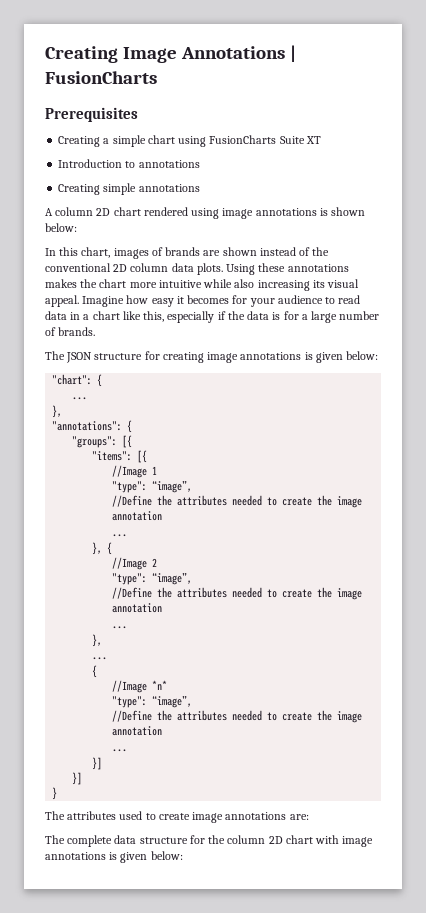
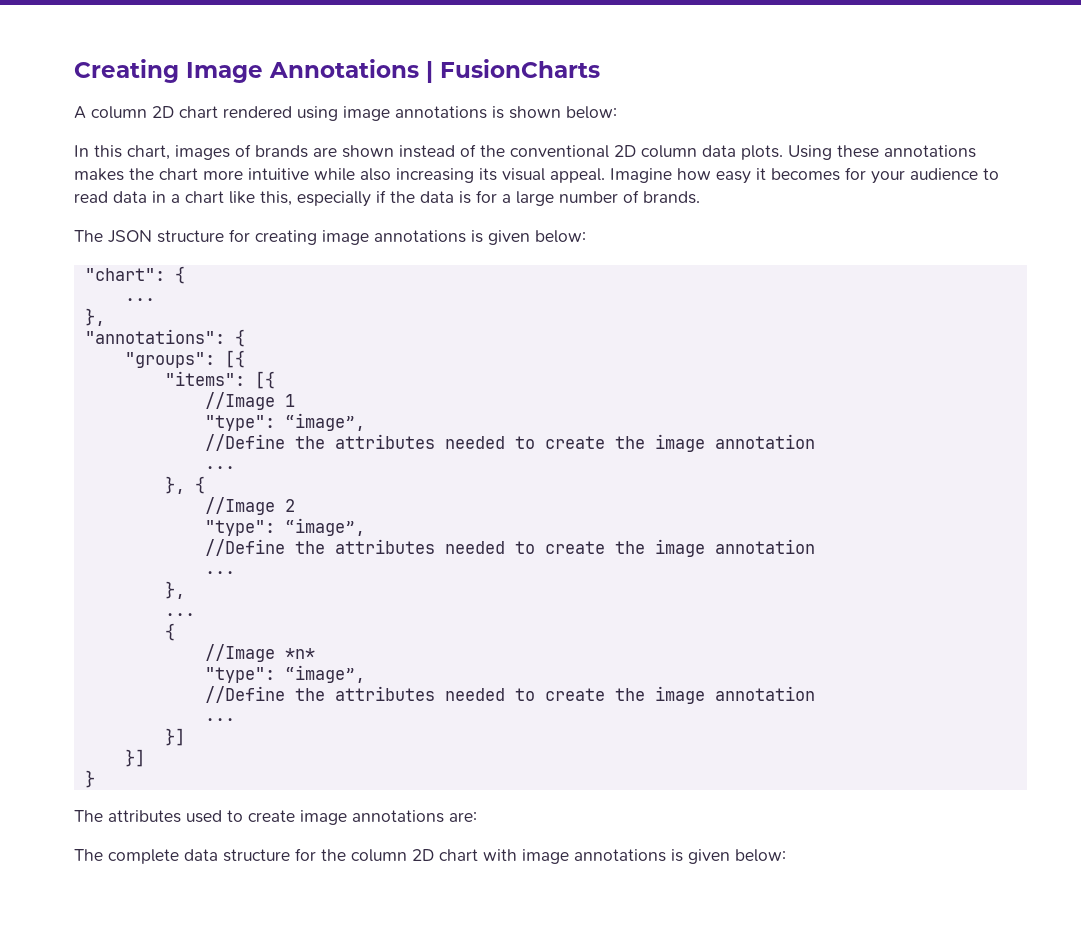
[45,107,138,122] [58,135,321,147] [58,159,200,168] [58,183,200,195] // Prerequisites // Creating a simple chart using FusionCharts Suite XT // Introduction to annotations // Creating simple annotations -> (600, 68) none

